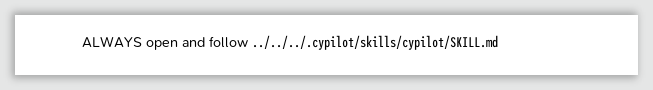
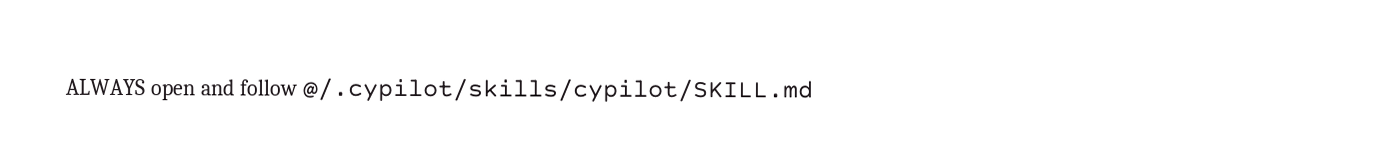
[252,35,498,50] ../../../.cypilot/skills/cypilot/SKILL.md -> [301,77,813,104] @/.cypilot/skills/cypilot/SKILL.md

